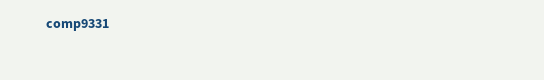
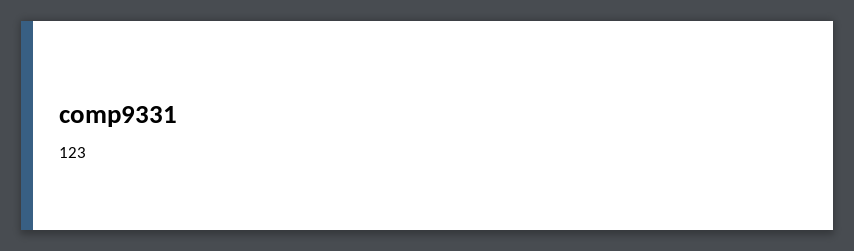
(109, 25) none -> [59,147,86,158] // 123

